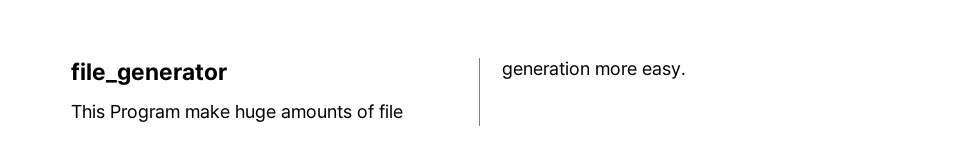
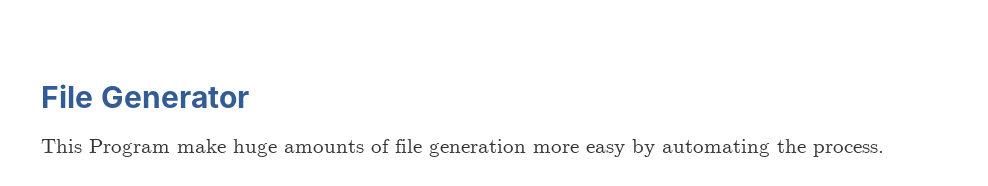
[71,62,227,85] file_generator -> [41,84,250,108] File Generator
[642,65,686,79] easy. -> [586,139,884,157] easy by automating the process.

